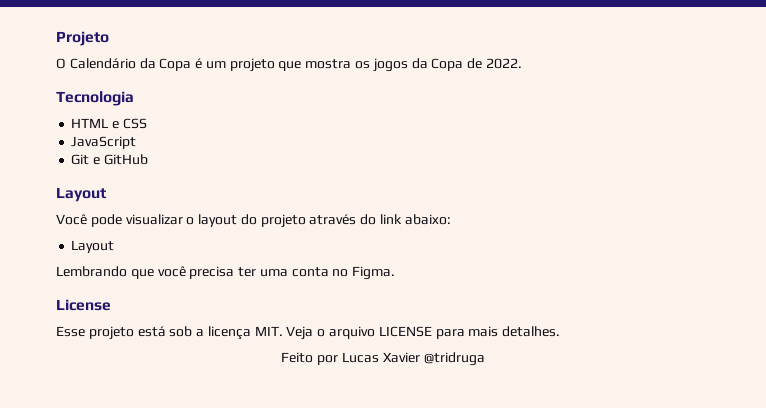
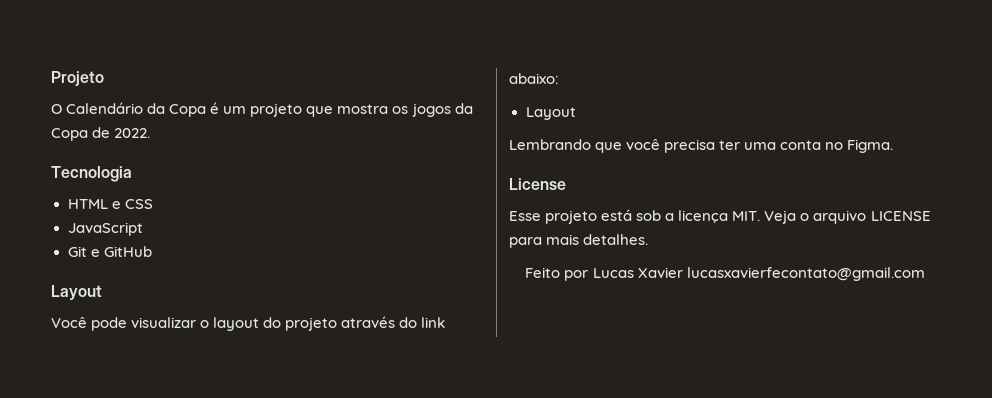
[423,352,485,366] @tridruga -> [686,267,925,281] lucasxavierfecontato@gmail.com

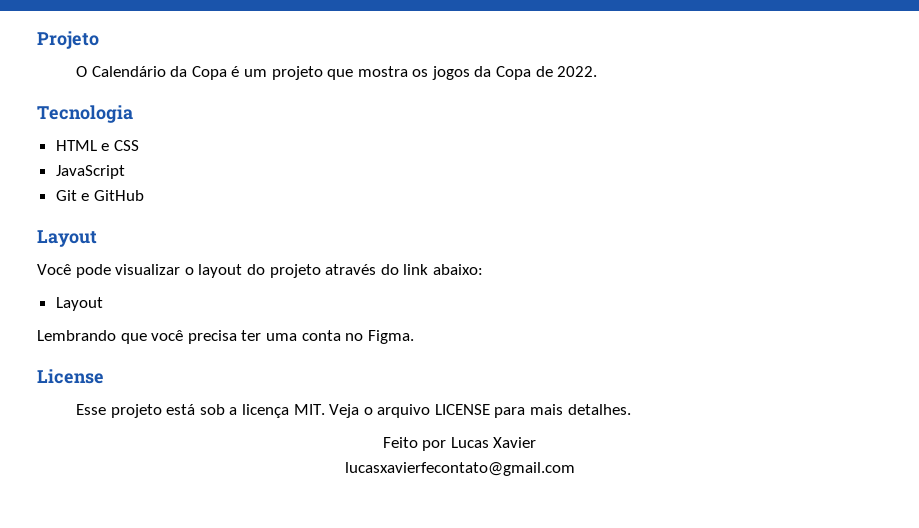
(683, 272) none -> (537, 442) //

